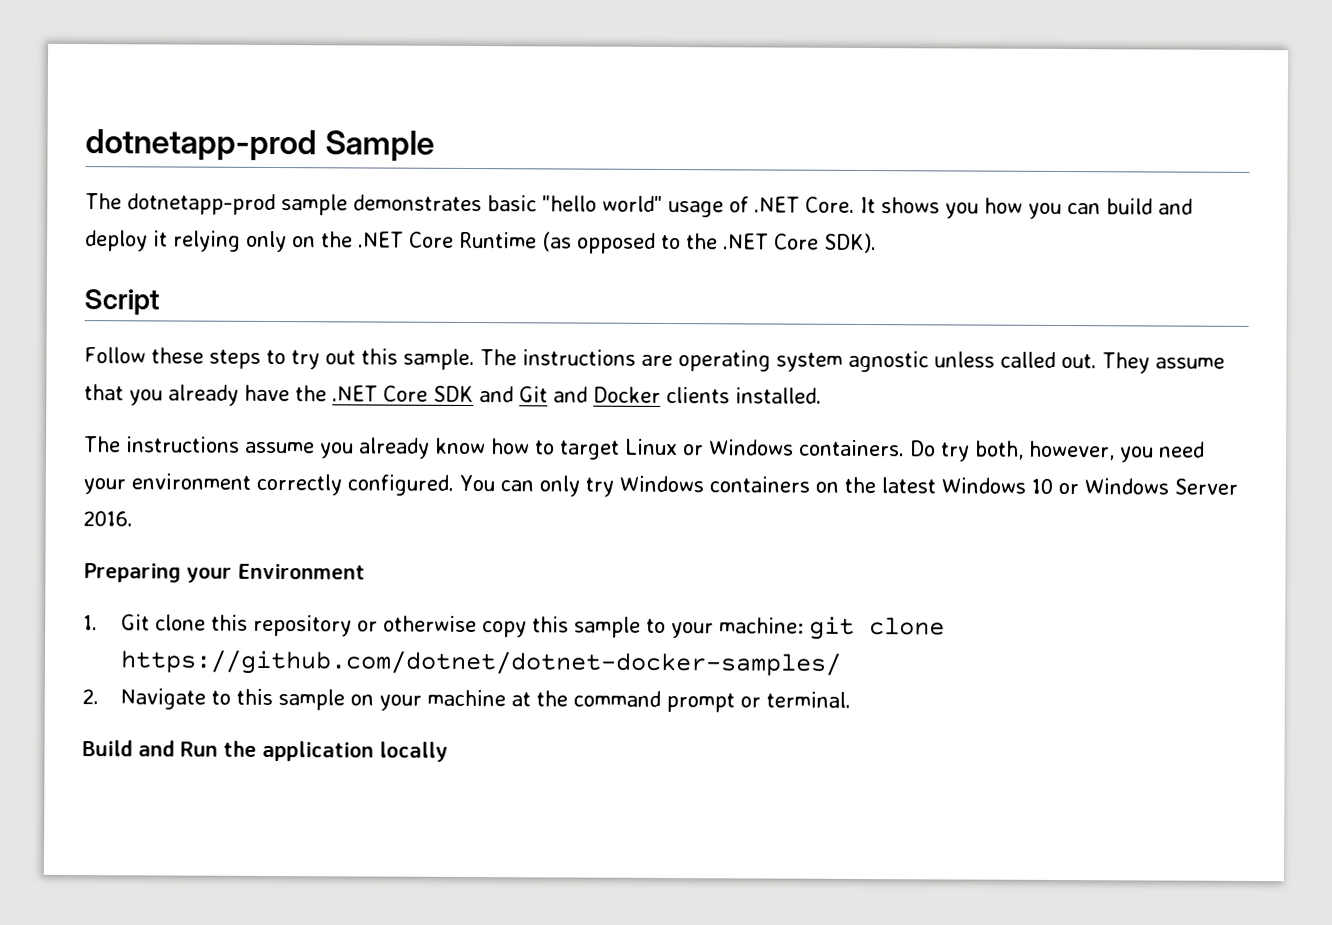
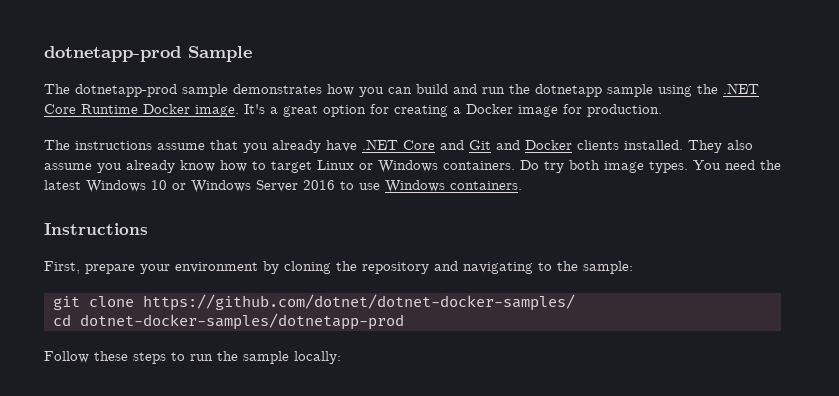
[487,195,979,219] basic "hello world" usage of .NET Core. It shows you -> (322, 89) none
[85,230,877,254] [84,289,160,316] [84,347,1150,374] deploy it relying only on the .NET Core Runtime (as opposed to the .NET Core SDK). // Script // Follow these steps to try out this sample. The instructions are operating system agnostic unless called out. They -> [482,83,759,97] [44,104,662,117] [44,140,152,150] run the dotnetapp sample using the .NET Core Runtime Docker image. It's a great option for creating a Docker image for production. // The instructions
[295,385,474,403] the .NET Core SDK -> [362,139,435,150] .NET Core
[84,436,240,453] // The instructions -> [688,140,753,153] They also
[975,440,1205,463] [83,473,839,497] both, however, you need your environment correctly configured. You can only try Windows containers on -> [569,160,755,173] both image types. You need
[83,511,133,527] [83,563,365,583] [83,614,946,640] [120,649,843,677] [82,688,852,713] [82,740,448,762] 2016. // Preparing your Environment // 1. Git clone this repository or otherwise copy this sample to your machine: git clone https://github.com/dotnet/dotnet-docker-samples/ // 2. Navigate to this sample on your machine at the command prompt or terminal. // Build and Run the application locally -> [303,180,522,193] [44,223,148,235] [44,261,633,274] [53,294,575,311] [53,313,404,330] [44,351,341,364] 2016 to use Windows containers. // Instructions // First, prepare your environment by cloning the repository and navigating to the sample: // git clone https://github.com/dotnet/dotnet-docker-samples/ // cd dotnet-docker-samples/dotnetapp-prod // Follow these steps to run the sample locally:

